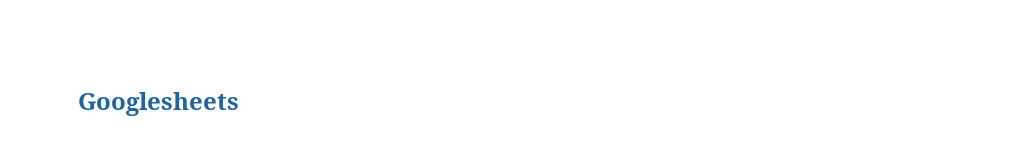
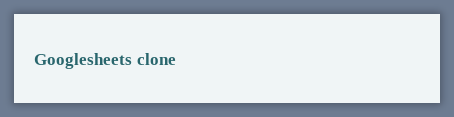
(239, 104) none -> [136,53,176,65] clone

